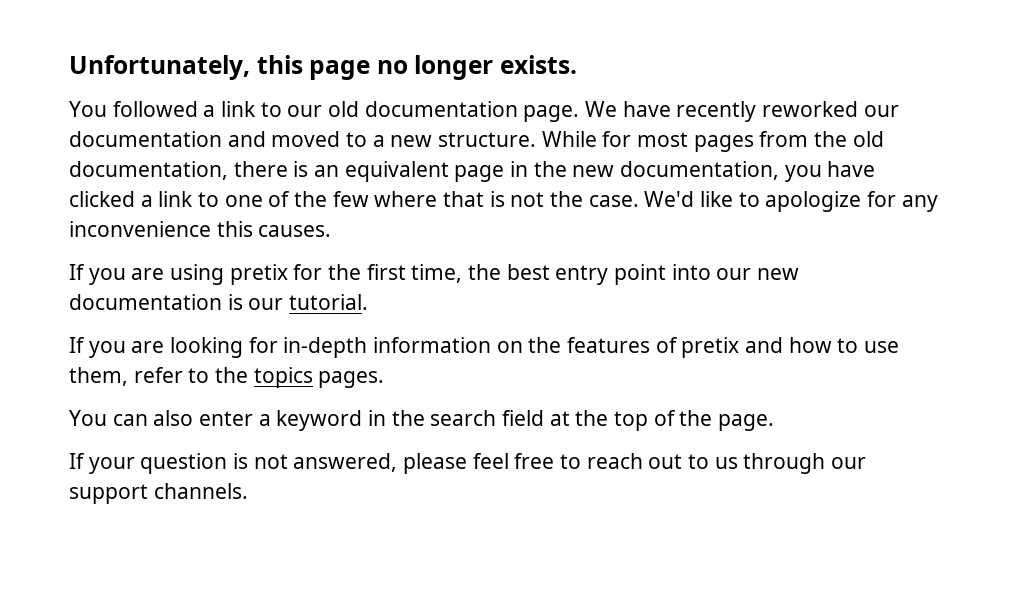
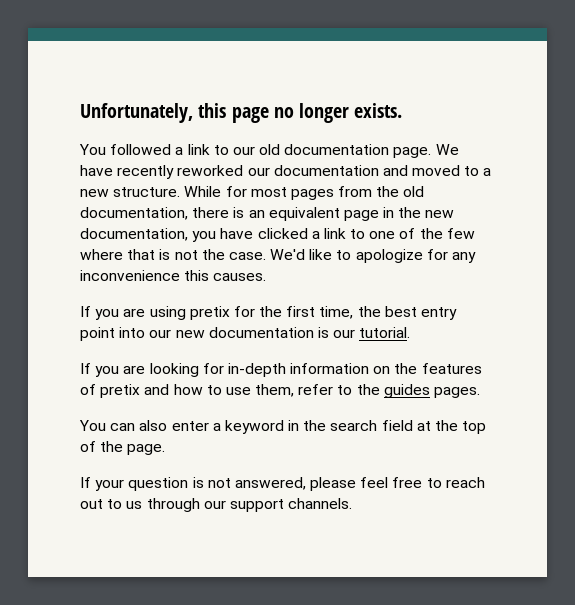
[253,367,313,388] topics -> [383,384,430,398] guides

